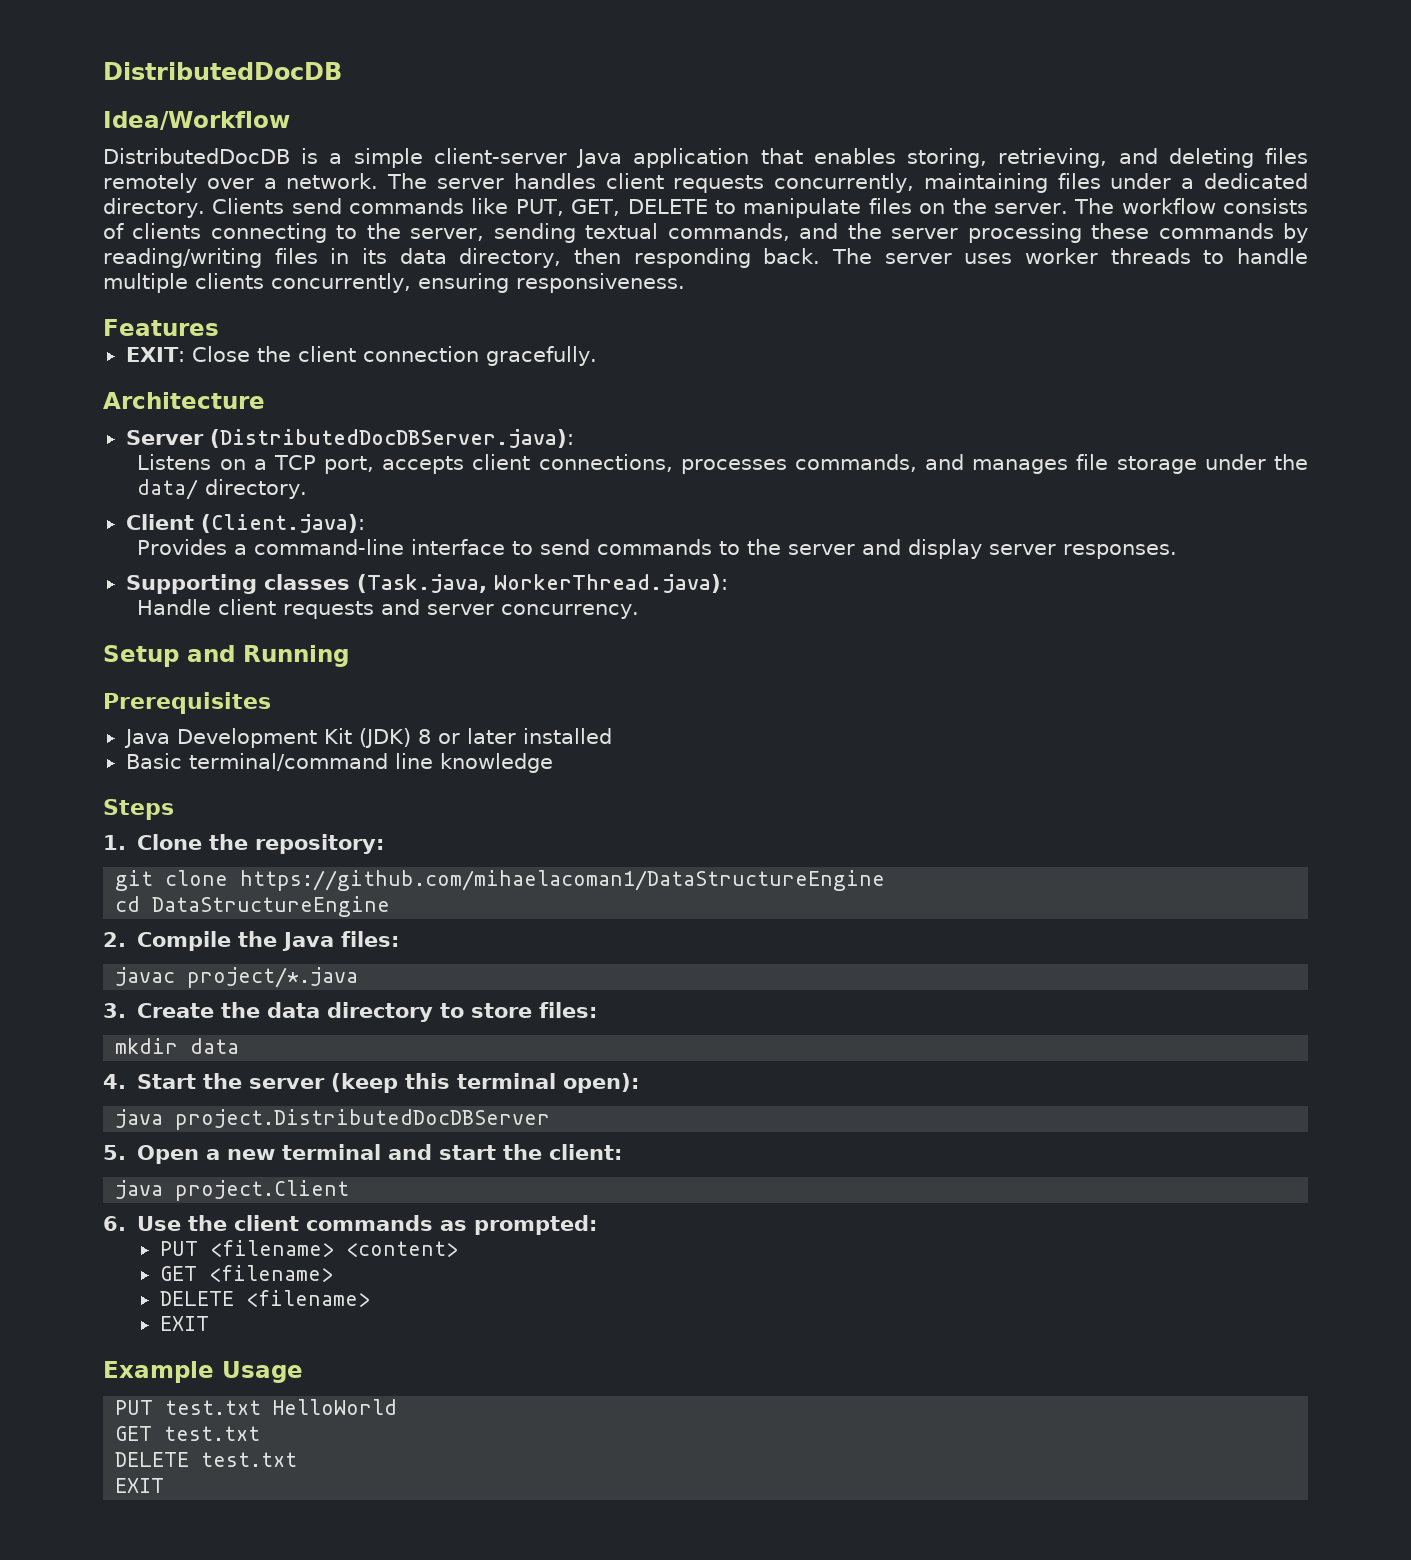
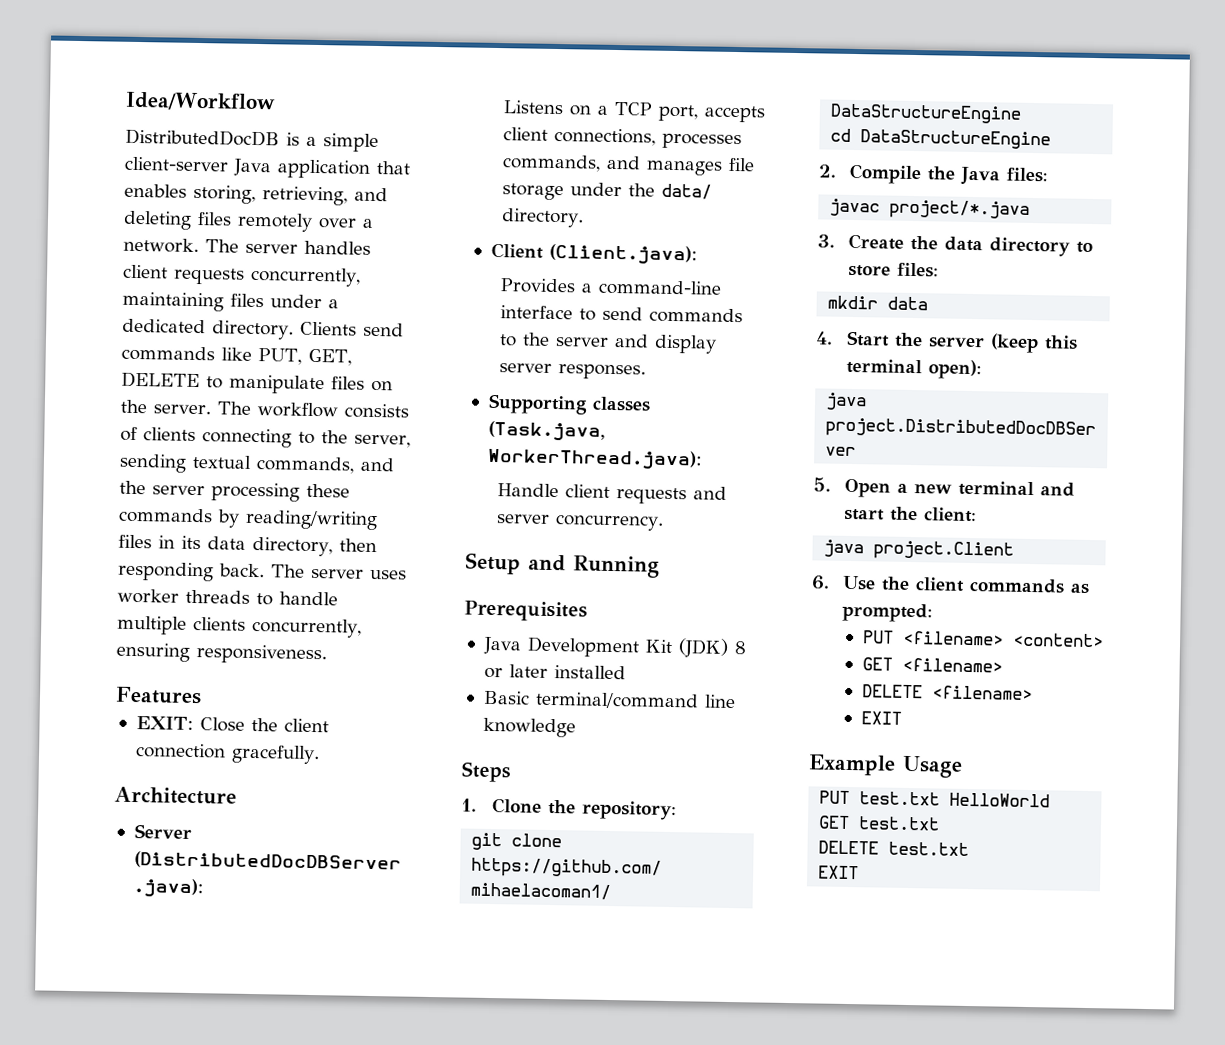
[103,62,342,80] DistributedDocDB // -> (125, 101) none

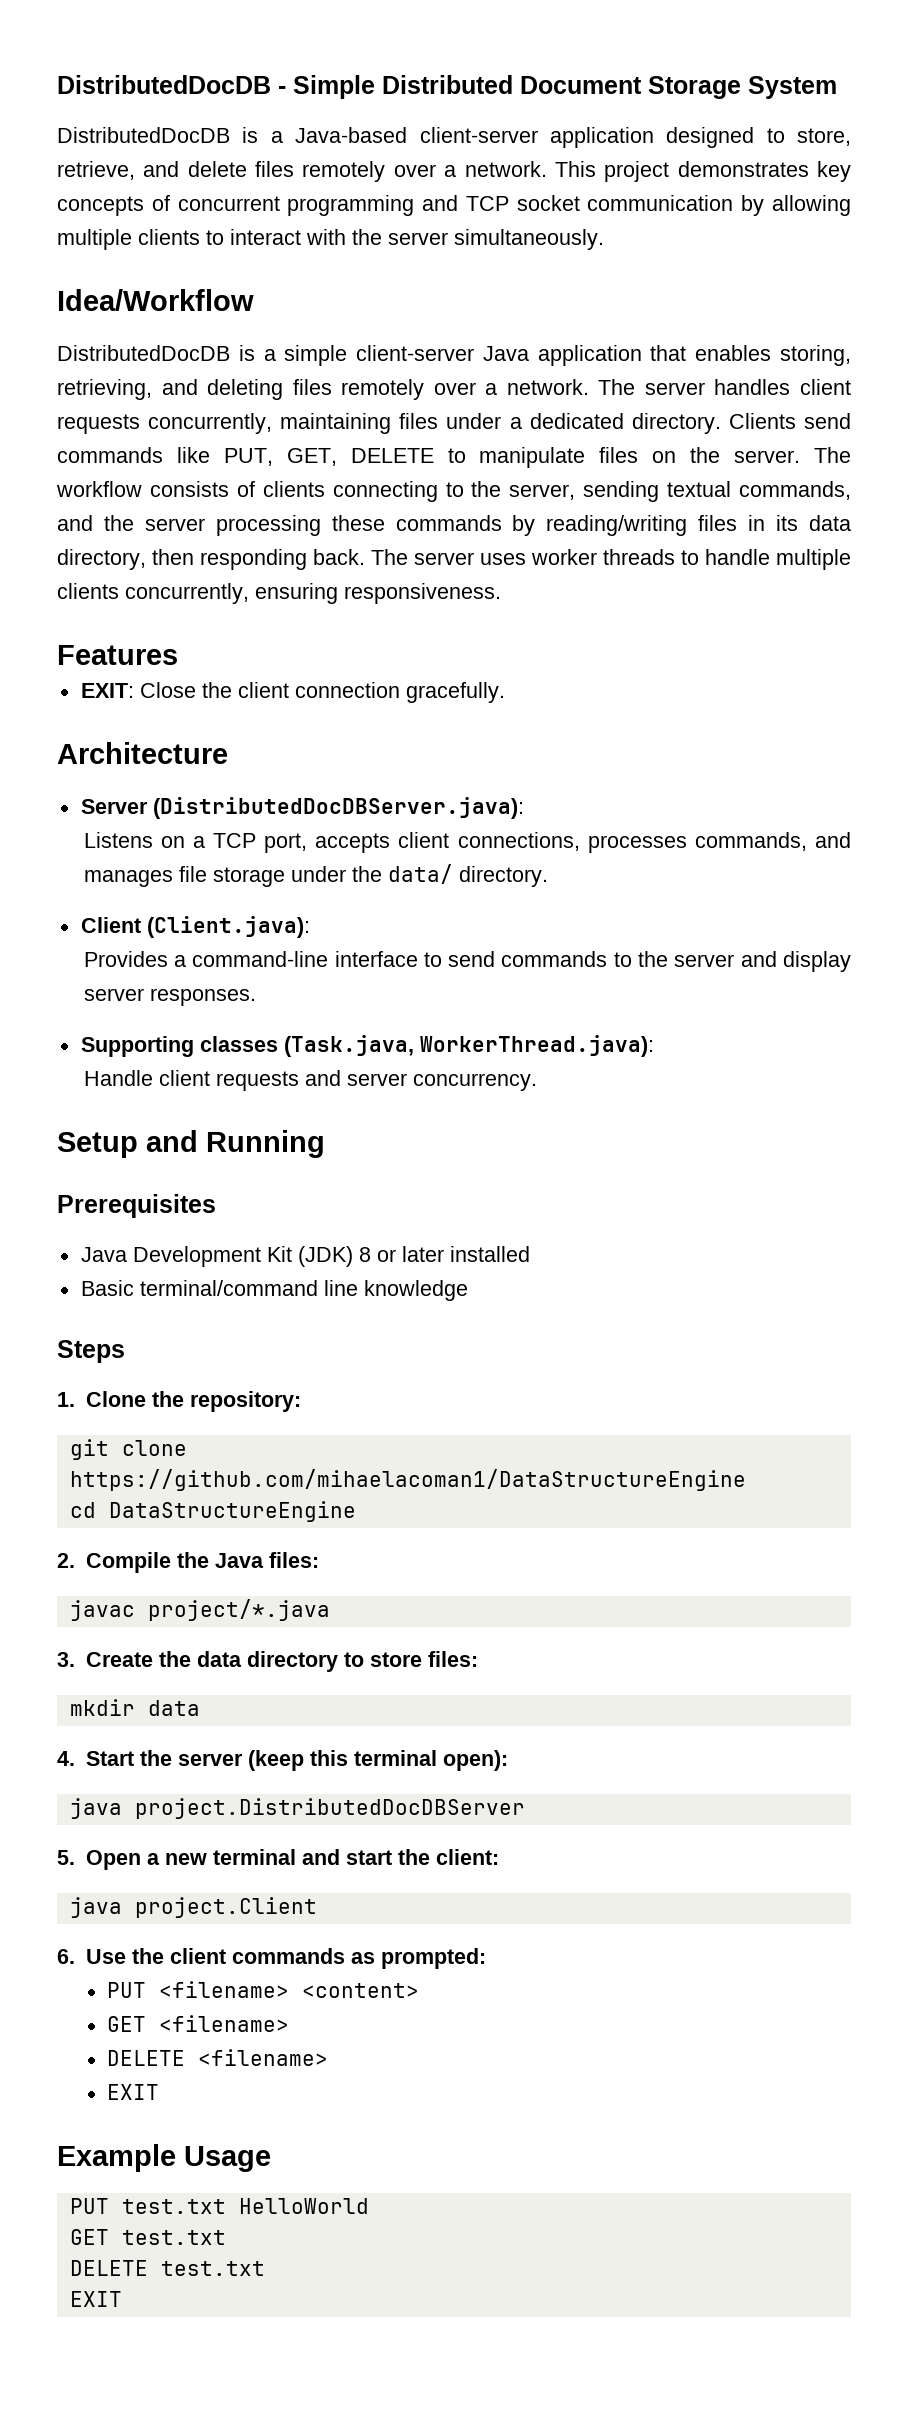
(125, 101) none -> [57,75,837,99] [57,127,851,148] [57,161,852,182] [57,195,852,216] [57,229,604,250] DistributedDocDB - Simple Distributed Document Storage System // DistributedDocDB is a Java-based client-server application designed to store, retrieve, and delete files remotely over a network. This project demonstrates key concepts of concurrent programming and TCP socket communication by allowing multiple clients to interact with the server simultaneously. //

